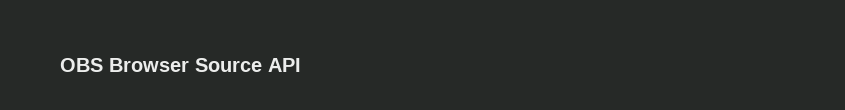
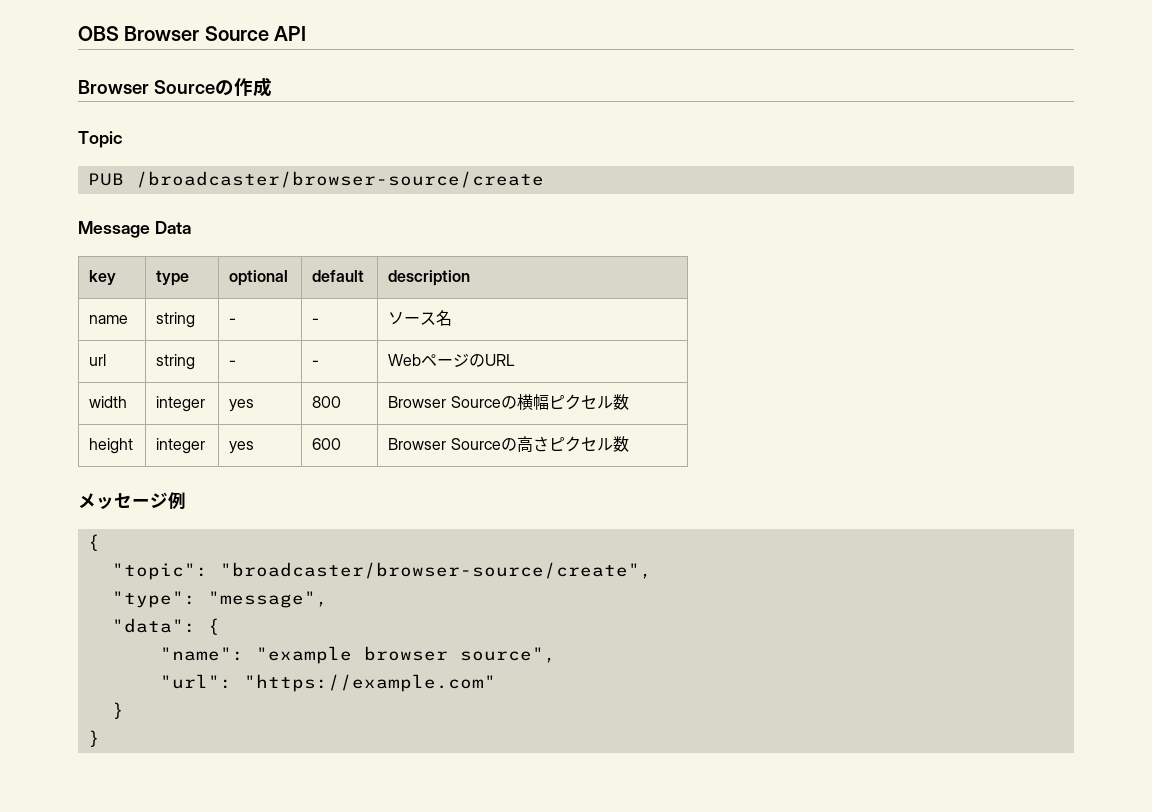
(301, 65) none -> [78,77,272,97] [78,131,123,148] [87,171,544,188] [78,221,191,238] [89,270,117,285] [156,270,190,286] [229,270,289,286] [312,270,365,282] [388,270,471,286] [89,315,129,324] [156,312,196,328] [229,318,237,324] [312,318,320,324] [388,310,453,326] [89,354,107,366] [156,354,196,370] [229,360,237,366] [312,360,320,366] [388,353,516,367] [89,396,128,408] [156,396,206,412] [229,399,255,412] [312,396,342,408] [388,394,629,410] [89,438,134,454] [156,438,206,454] [229,441,255,454] [312,438,342,450] [388,436,629,453] [78,492,186,509] [87,534,100,551] [111,562,652,580] [111,591,328,608] [111,618,220,635] [159,646,556,664] [159,674,496,692] [111,702,124,719] [87,730,100,747] // Browser Sourceの作成 // Topic // PUB /broadcaster/browser-source/create // Message Data // key | type | optional | default | description // name | string | - | - | ソース名 // url | string | - | - | WebページのURL // width | integer | yes | 800 | Browser Sourceの横幅ピクセル数 // height | integer | yes | 600 | Browser Sourceの高さピクセル数 // メッセージ例 // { // "topic": "broadcaster/browser-source/create", // "type": "message", // "data": { // "name": "example browser source", // "url": "https://example.com" // } // }

